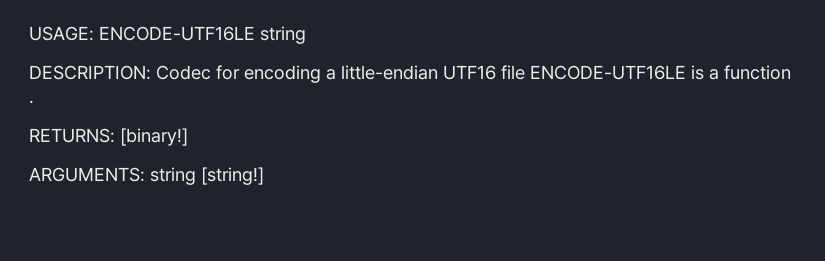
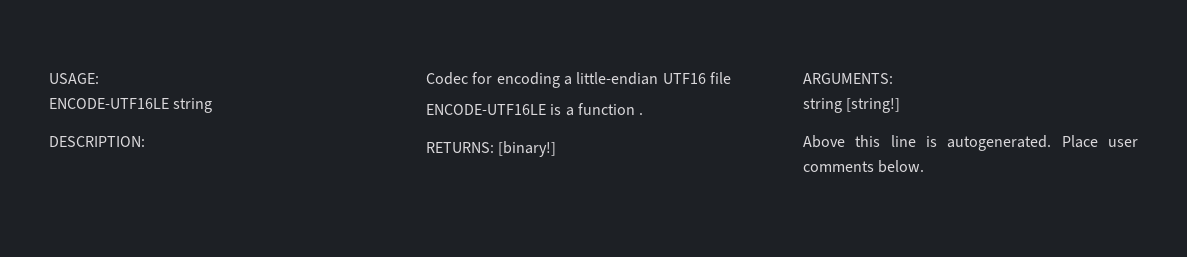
(94, 33) none -> (99, 78) //
(151, 72) none -> (145, 141) //
(525, 72) none -> (731, 78) //
(145, 174) none -> (893, 78) //
(264, 176) none -> [803,135,1138,151] [803,160,925,173] // Above this line is autogenerated. Place user comments below.

